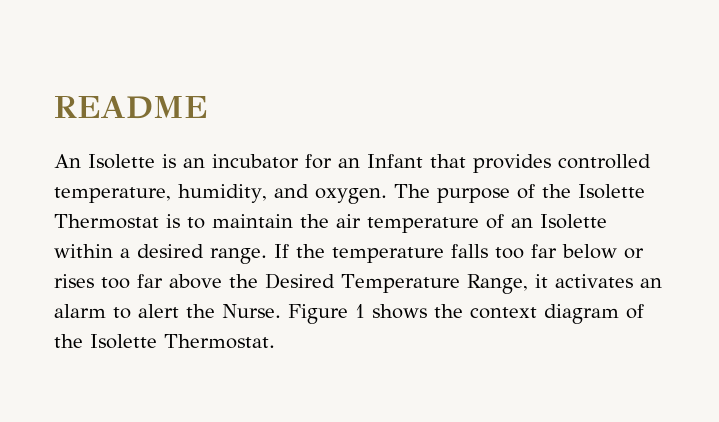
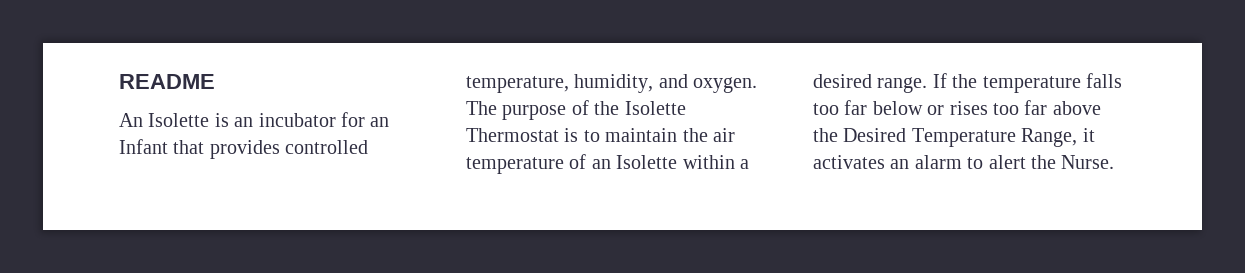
[288,304,644,324] [54,334,275,349] Figure 1 shows the context diagram of the Isolette Thermostat. -> (1115, 162) none

